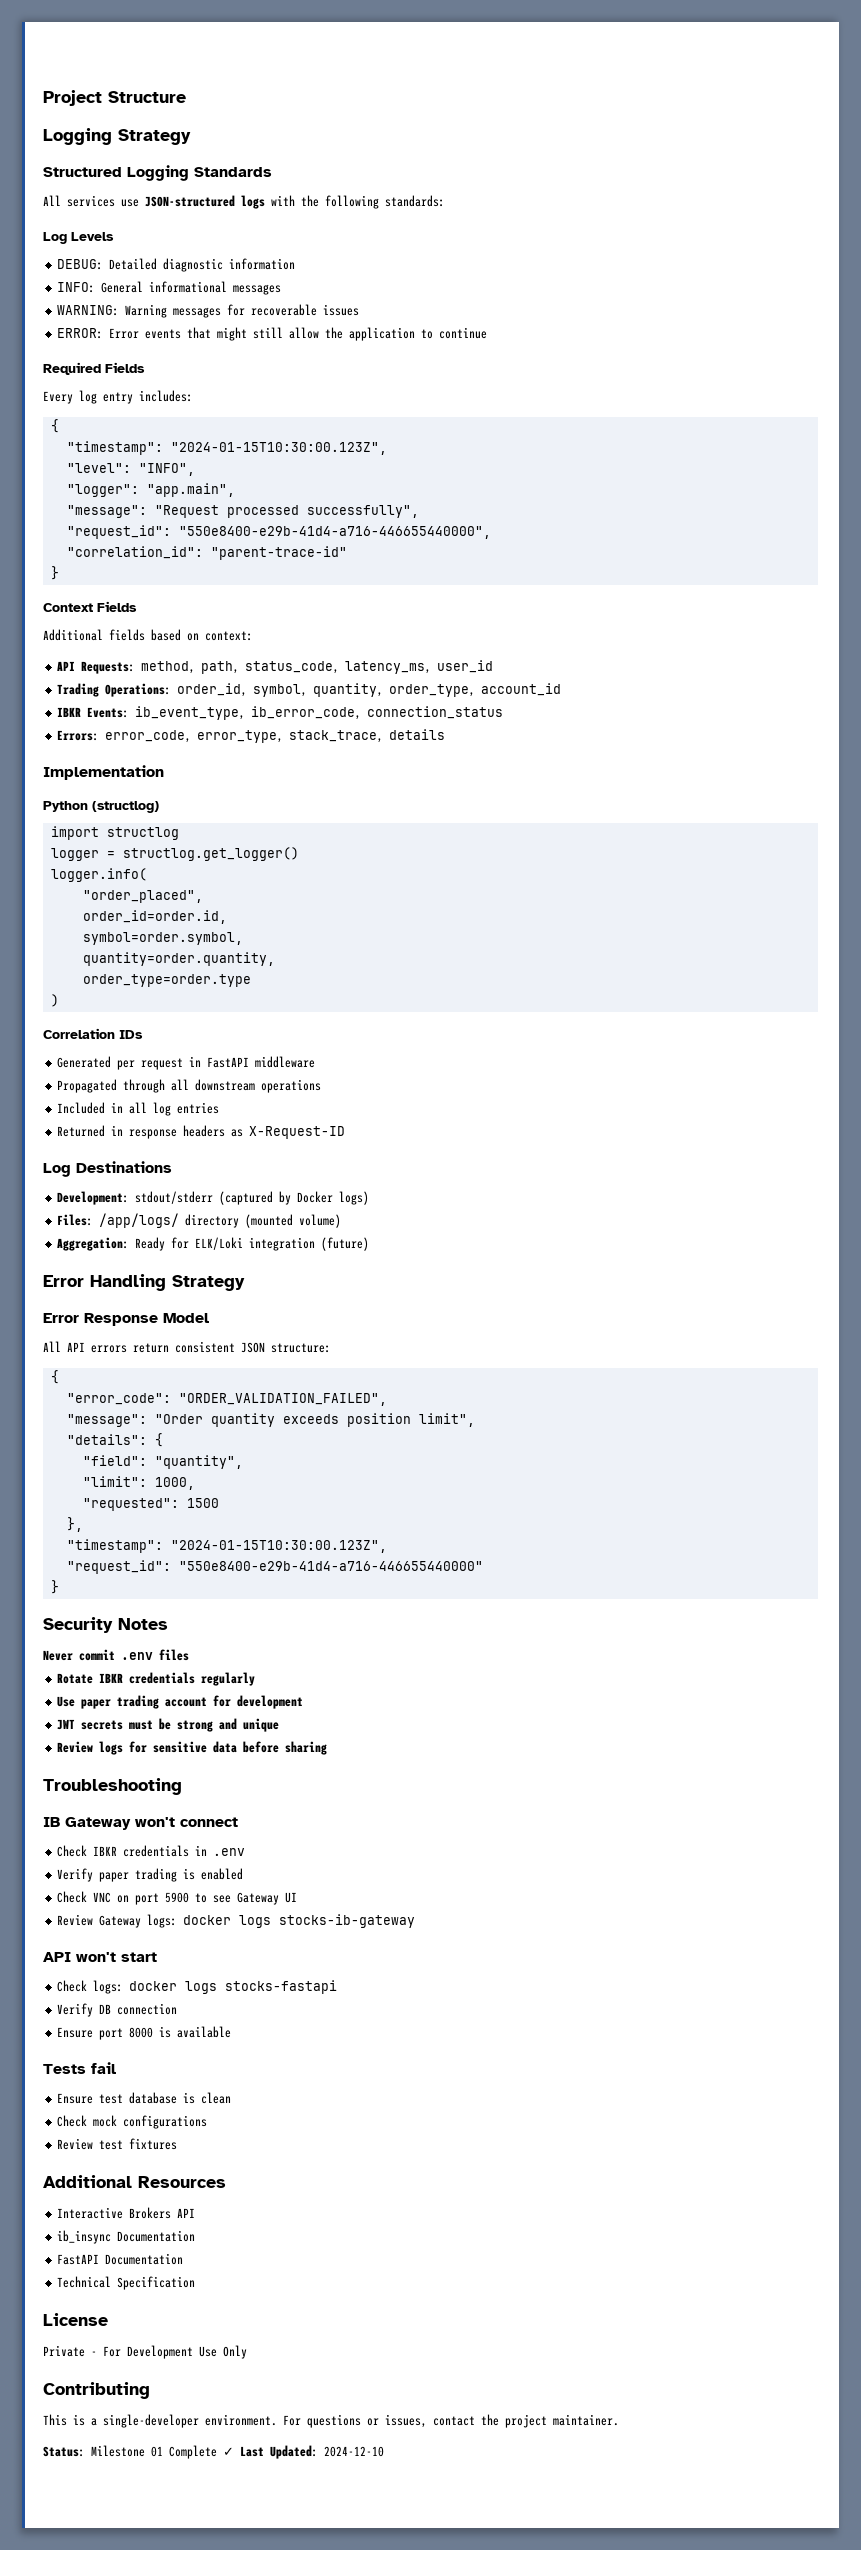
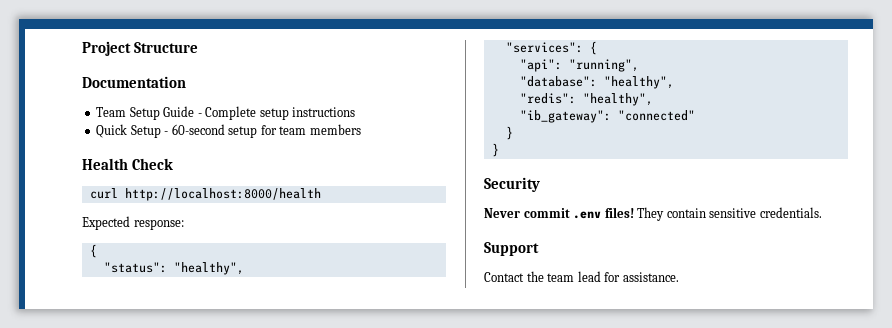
[43,128,191,145] [43,165,272,181] [43,195,445,209] [43,232,114,244] [57,258,296,272] [57,281,282,295] [57,304,360,318] [57,327,488,341] [43,362,145,375] [43,390,193,404] [50,419,59,433] [66,441,387,455] [66,463,195,476] [66,483,235,497] [66,505,419,518] [66,525,491,539] [66,546,347,560] [50,566,59,580] [43,601,137,612] [43,629,253,641] [57,660,494,674] [57,683,562,697] [57,706,504,720] [57,729,446,743] [43,765,164,780] [43,801,159,813] [50,826,179,840] [50,847,299,861] [50,868,147,882] [82,890,203,903] [82,910,227,924] [82,932,243,945] [82,952,275,966] [82,974,251,987] [50,994,59,1007] [43,1028,143,1039] [57,1056,316,1070] [57,1079,322,1093] [57,1102,220,1116] [57,1125,346,1139] [43,1161,172,1177] [57,1191,370,1205] [57,1213,342,1228] [57,1237,370,1251] [43,1274,245,1291] [43,1313,209,1326] [43,1341,331,1353] [50,1370,59,1384] [66,1393,387,1406] [66,1413,475,1427] [66,1433,163,1447] [82,1455,243,1469] [82,1476,195,1490] [82,1498,219,1511] [66,1517,83,1532] [66,1539,387,1553] [66,1560,483,1574] Logging Strategy // Structured Logging Standards // All services use JSON-structured logs with the following standards: // Log Levels // DEBUG: Detailed diagnostic information // INFO: General informational messages // WARNING: Warning messages for recoverable issues // ERROR: Error events that might still allow the application to continue // Required Fields // Every log entry includes: // { // "timestamp": "2024-01-15T10:30:00.123Z", // "level": "INFO", // "logger": "app.main", // "message": "Request processed successfully", // "request_id": "550e8400-e29b-41d4-a716-446655440000", // "correlation_id": "parent-trace-id" // } // Context Fields // Additional fields based on context: // API Requests: method, path, status_code, latency_ms, user_id // Trading Operations: order_id, symbol, quantity, order_type, account_id // IBKR Events: ib_event_type, ib_error_code, connection_status // Errors: error_code, error_type, stack_trace, details // Implementation // Python (structlog) // import structlog // logger = structlog.get_logger() // logger.info( // "order_placed", // order_id=order.id, // symbol=order.symbol, // quantity=order.quantity, // order_type=order.type // ) // Correlation IDs // Generated per request in FastAPI middleware // Propagated through all downstream operations // Included in all log entries // Returned in response headers as X-Request-ID // Log Destinations // Development: stdout/stderr (captured by Docker logs) // Files: /app/logs/ directory (mounted volume) // Aggregation: Ready for ELK/Loki integration (future) // Error Handling Strategy // Error Response Model // All API errors return consistent JSON structure: // { // "error_code": "ORDER_VALIDATION_FAILED", // "message": "Order quantity exceeds position limit", // "details": { // "field": "quantity", // "limit": 1000, // "requested": 1500 // }, // "timestamp": "2024-01-15T10:30:00.123Z", // "request_id": "550e8400-e29b-41d4-a716-446655440000" -> [82,76,186,88] [96,106,356,120] [96,124,361,138] [82,158,173,170] [89,188,321,201] [82,216,184,230] [89,244,97,258] [103,262,244,275] [505,41,597,55] [519,59,639,72] [519,76,674,89] [519,93,653,106] [519,110,695,123] [505,126,513,140] Documentation // Team Setup Guide - Complete setup instructions // Quick Setup - 60-second setup for team members // Health Check // curl http://localhost:8000/health // Expected response: // { // "status": "healthy", // "services": { // "api": "running", // "database": "healthy", // "redis": "healthy", // "ib_gateway": "connected" // }
[118,1618,168,1630] Notes -> (540, 184) none
[159,1649,189,1661] [57,1672,256,1686] [57,1695,304,1709] [57,1718,280,1732] [57,1741,328,1755] [43,1778,182,1795] [43,1817,238,1830] [57,1845,246,1857] [57,1868,244,1882] [57,1891,298,1905] [57,1914,416,1928] [43,1952,157,1962] [57,1980,338,1994] [57,2003,178,2017] [57,2026,232,2040] [43,2062,116,2074] [57,2092,232,2104] [57,2115,208,2129] [57,2138,178,2150] [43,2175,226,2188] [57,2207,196,2219] [57,2230,196,2244] [57,2253,184,2265] [57,2276,196,2290] [43,2313,108,2326] [43,2345,247,2359] [43,2382,150,2399] [43,2414,619,2428] [43,2445,384,2459] files // Rotate IBKR credentials regularly // Use paper trading account for development // JWT secrets must be strong and unique // Review logs for sensitive data before sharing // Troubleshooting // IB Gateway won't connect // Check IBKR credentials in .env // Verify paper trading is enabled // Check VNC on port 5900 to see Gateway UI // Review Gateway logs: docker logs stocks-ib-gateway // API won't start // Check logs: docker logs stocks-fastapi // Verify DB connection // Ensure port 8000 is available // Tests fail // Ensure test database is clean // Check mock configurations // Review test fixtures // Additional Resources // Interactive Brokers API // ib_insync Documentation // FastAPI Documentation // Technical Specification // License // Private - For Development Use Only // Contributing // This is a single-developer environment. For questions or issues, contact the project maintainer. // Status: Milestone 01 Complete ✓ Last Updated: 2024-12-10 -> [604,207,822,221] [484,242,539,256] [484,271,679,282] files! They contain sensitive credentials. // Support // Contact the team lead for assistance.

